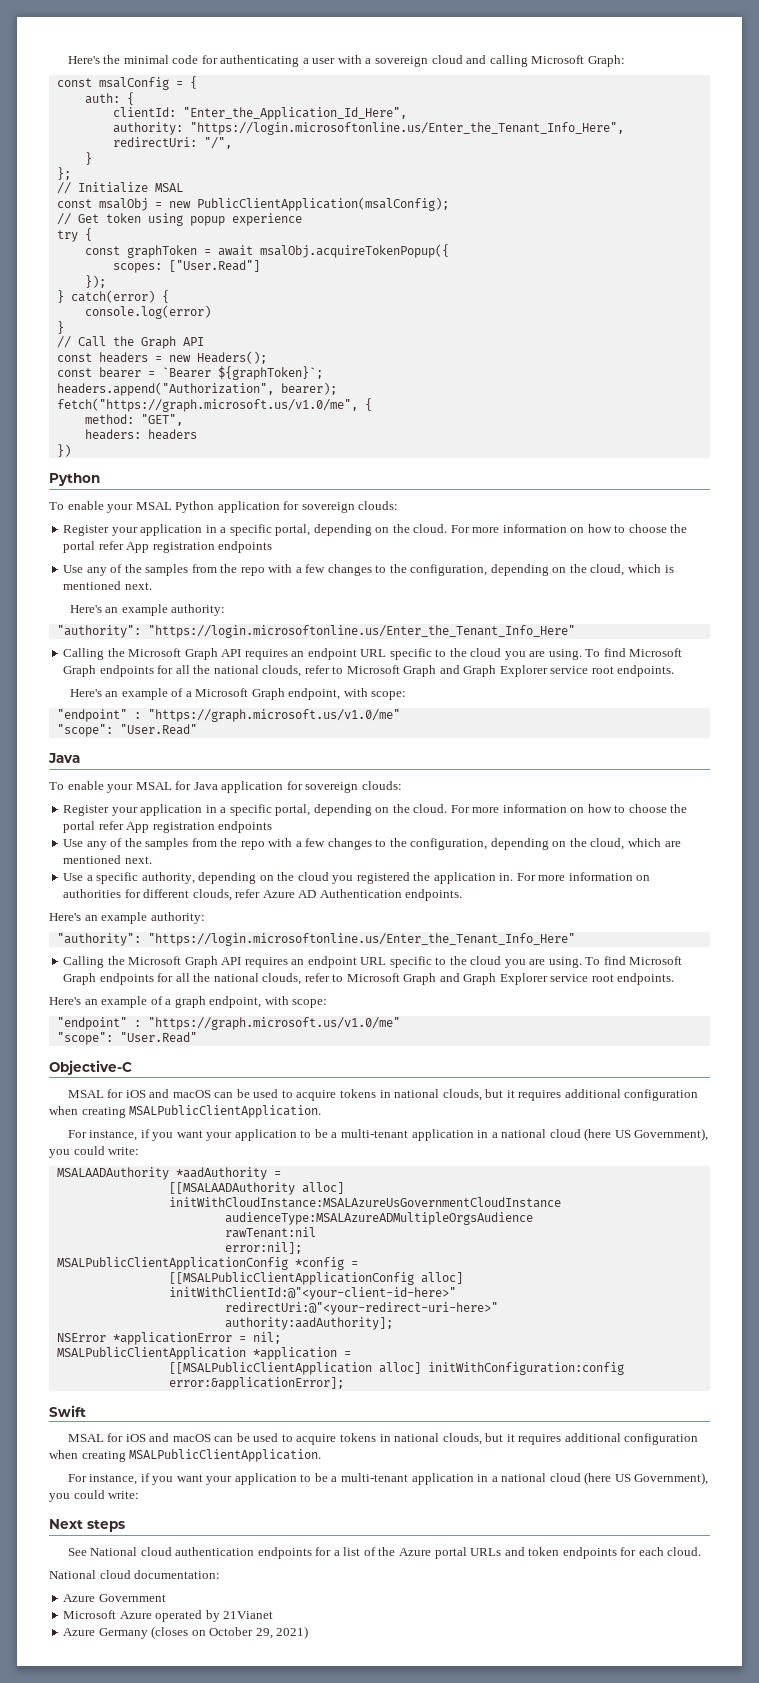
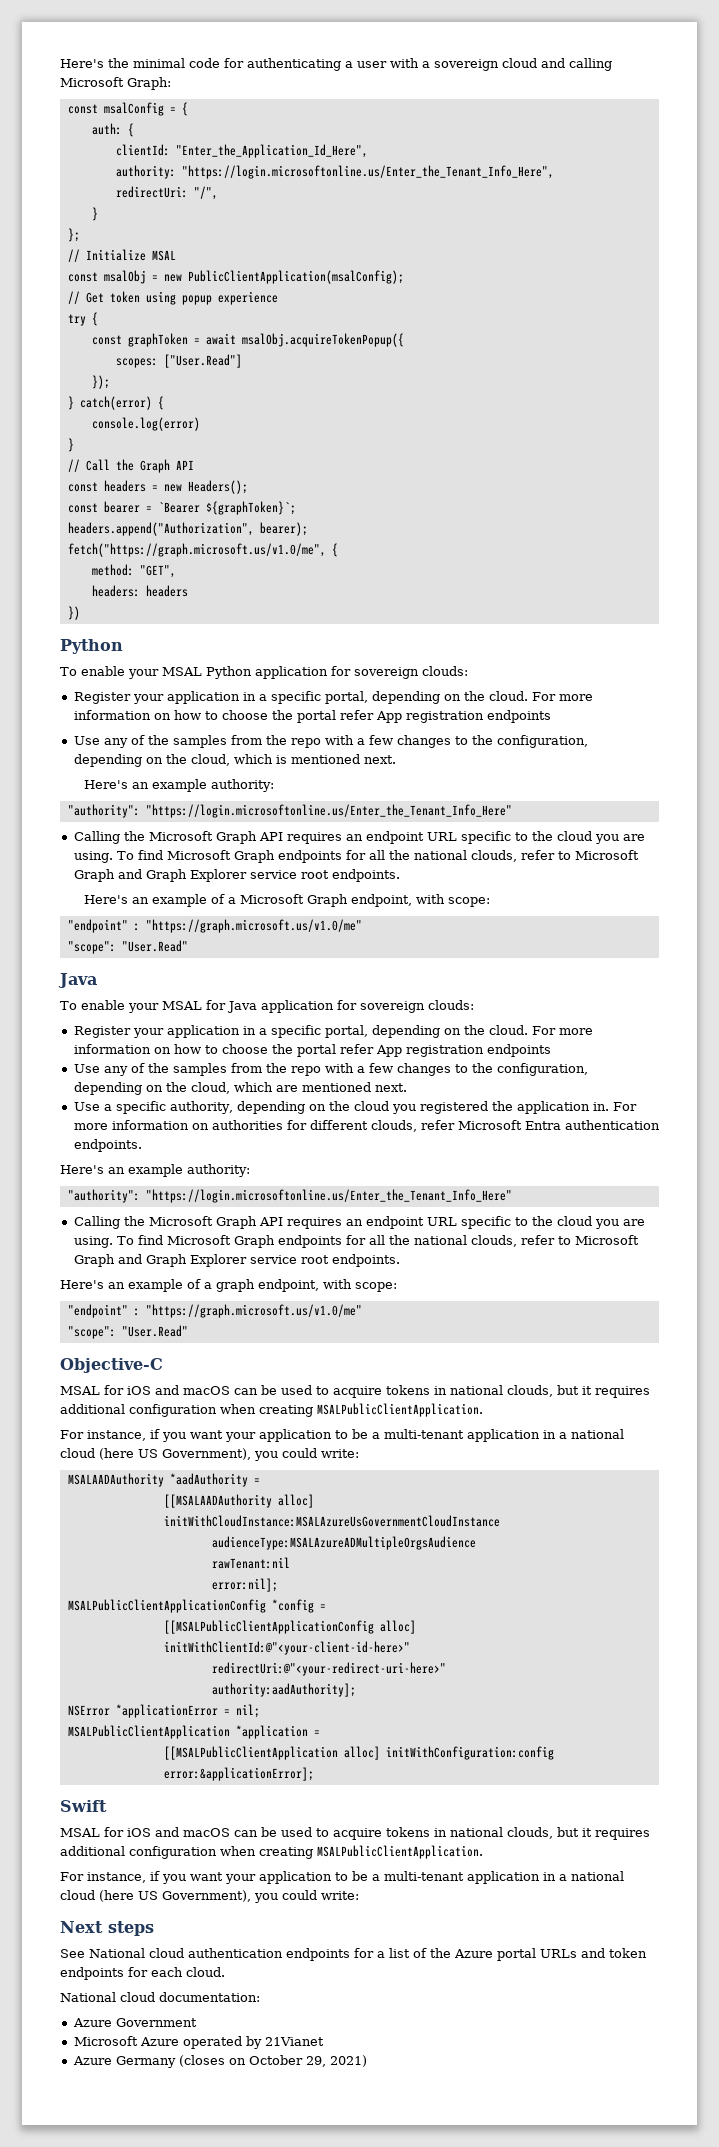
[262,889,402,898] Azure AD Authentication -> [457,1120,660,1130] Microsoft Entra authentication

